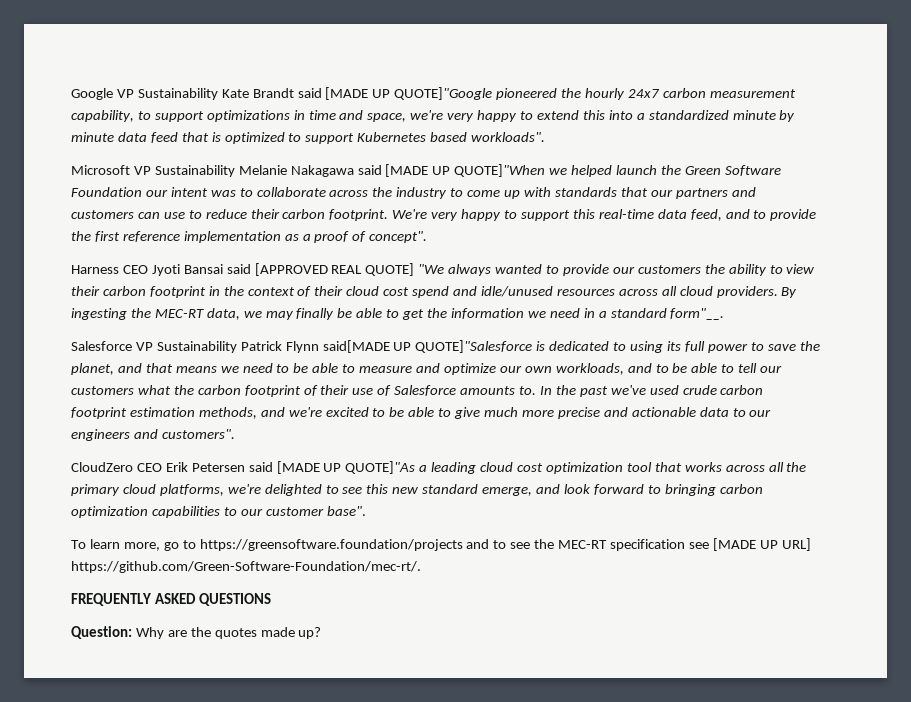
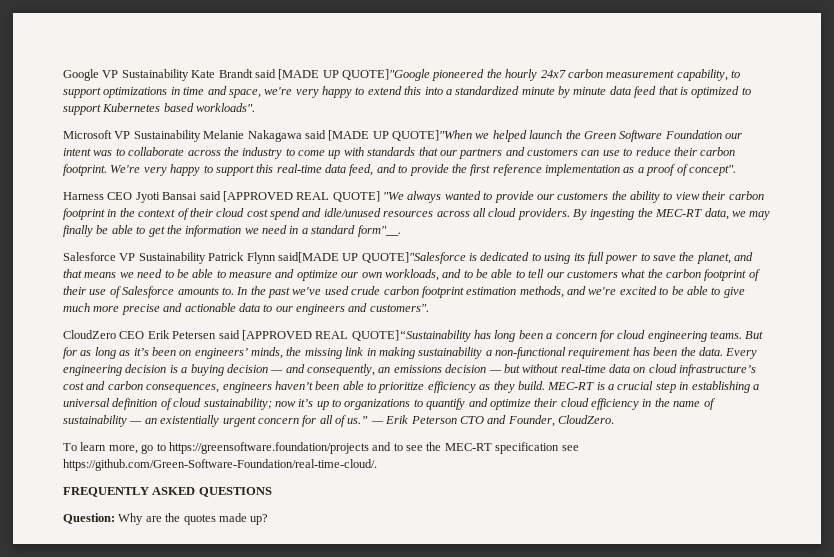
[276,461,807,474] [71,484,763,496] [71,506,366,518] [MADE UP QUOTE]"As a leading cloud cost optimization tool that works across all the primary cloud platforms, we're delighted to see this new standard emerge, and look forward to bringing carbon optimization capabilities to our customer base". -> [241,330,764,342] [63,347,758,359] [63,364,757,376] [63,381,759,393] [63,398,715,410] [63,415,614,427] [APPROVED REAL QUOTE]“Sustainability has long been a concern for cloud engineering teams. But for as long as it’s been on engineers’ minds, the missing link in making sustainability a non-functional requirement has been the data. Every engineering decision is a buying decision — and consequently, an emissions decision — but without real-time data on cloud infrastructure’s cost and carbon consequences, engineers haven’t been able to prioritize efficiency as they build. MEC-RT is a crucial step in establishing a universal definition of cloud sustainability; now it’s up to organizations to quantify and optimize their cloud efficiency in the name of sustainability — an existentially urgent concern for all of us.” — Erik Peterson CTO and Founder, CloudZero.
[712,538,811,551] [71,561,421,573] [MADE UP URL] https://github.com/Green-Software-Foundation/mec-rt/. -> [63,459,377,471] https://github.com/Green-Software-Foundation/real-time-cloud/.

